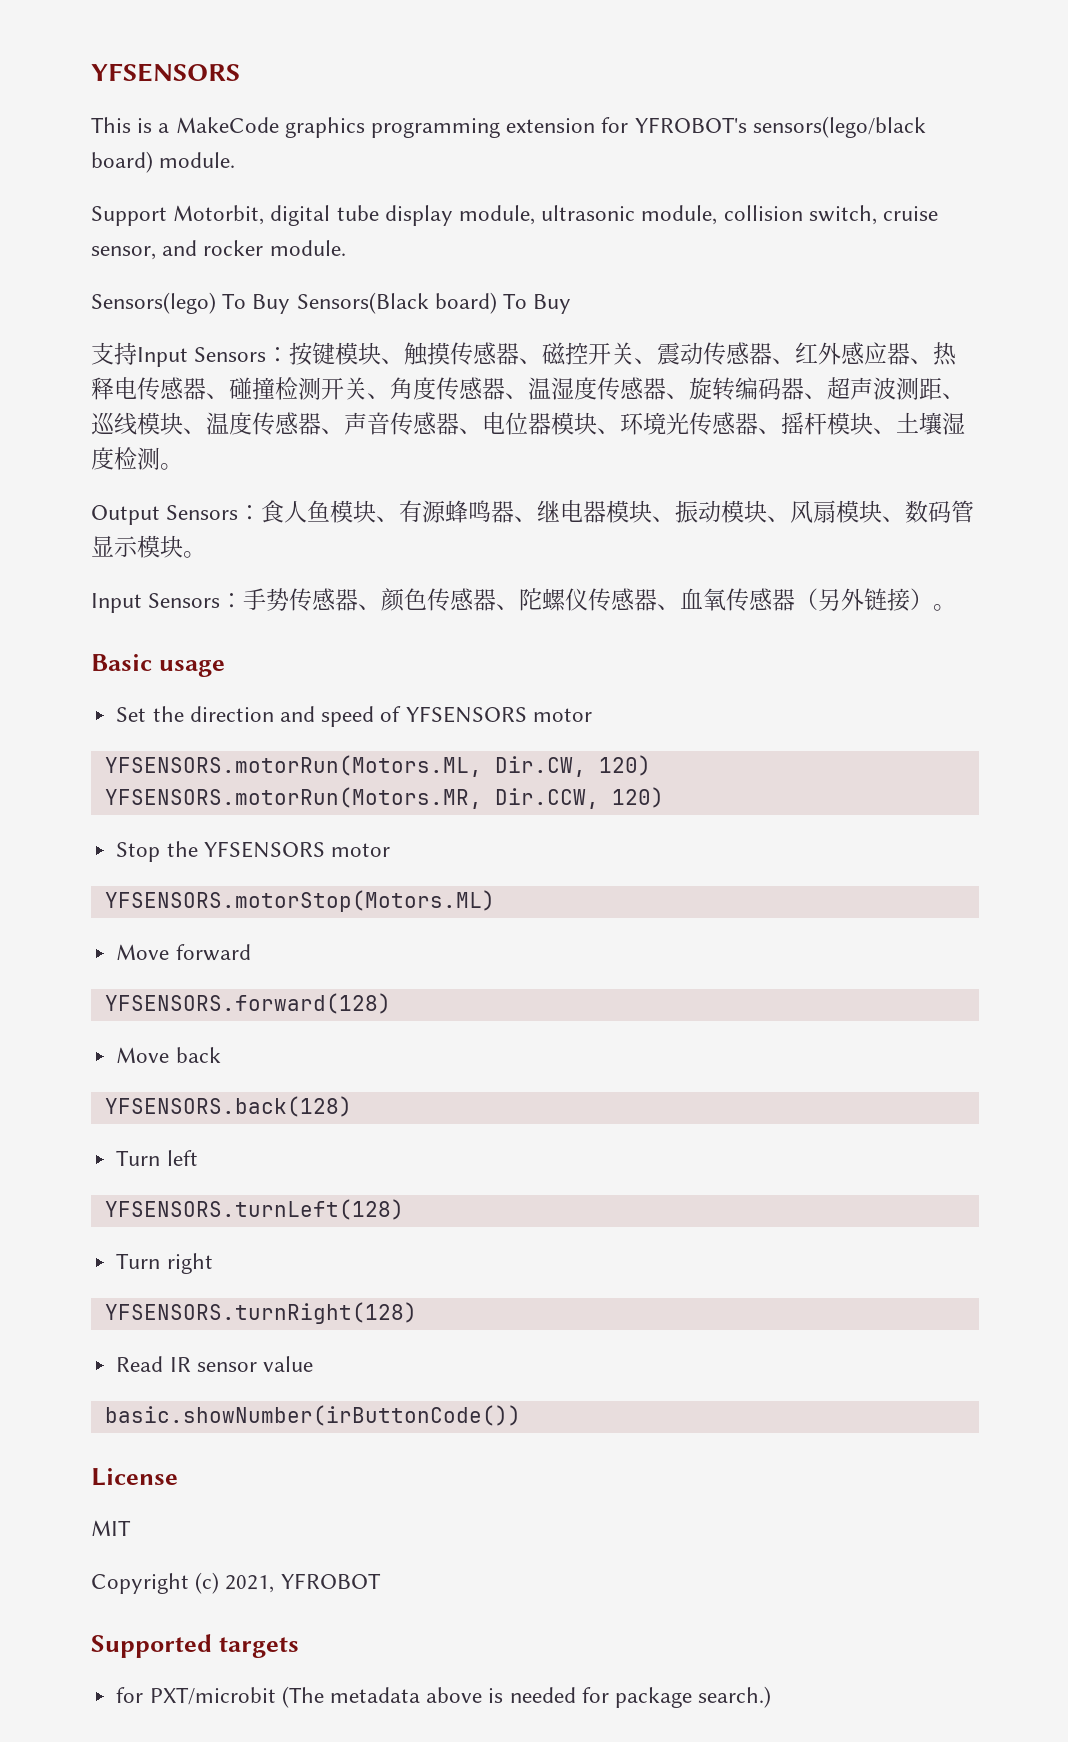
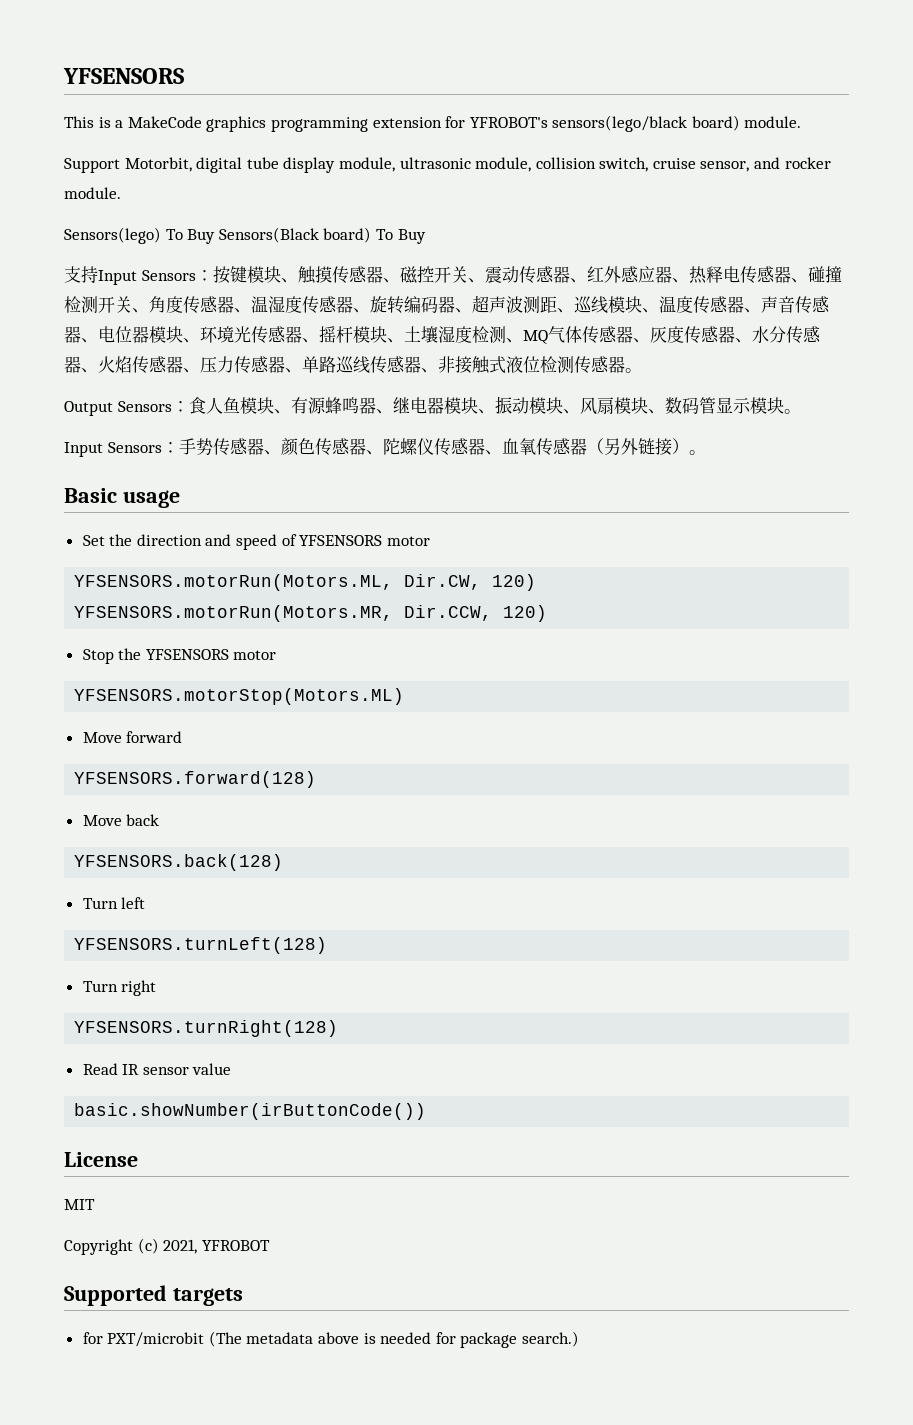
(160, 458) none -> [506,326,821,344] [64,356,625,374] 、MQ气体传感器、灰度传感器、水分传感器、火焰传感器、压力传感器、单路巡线传感器、非接触式液位检测传感器

